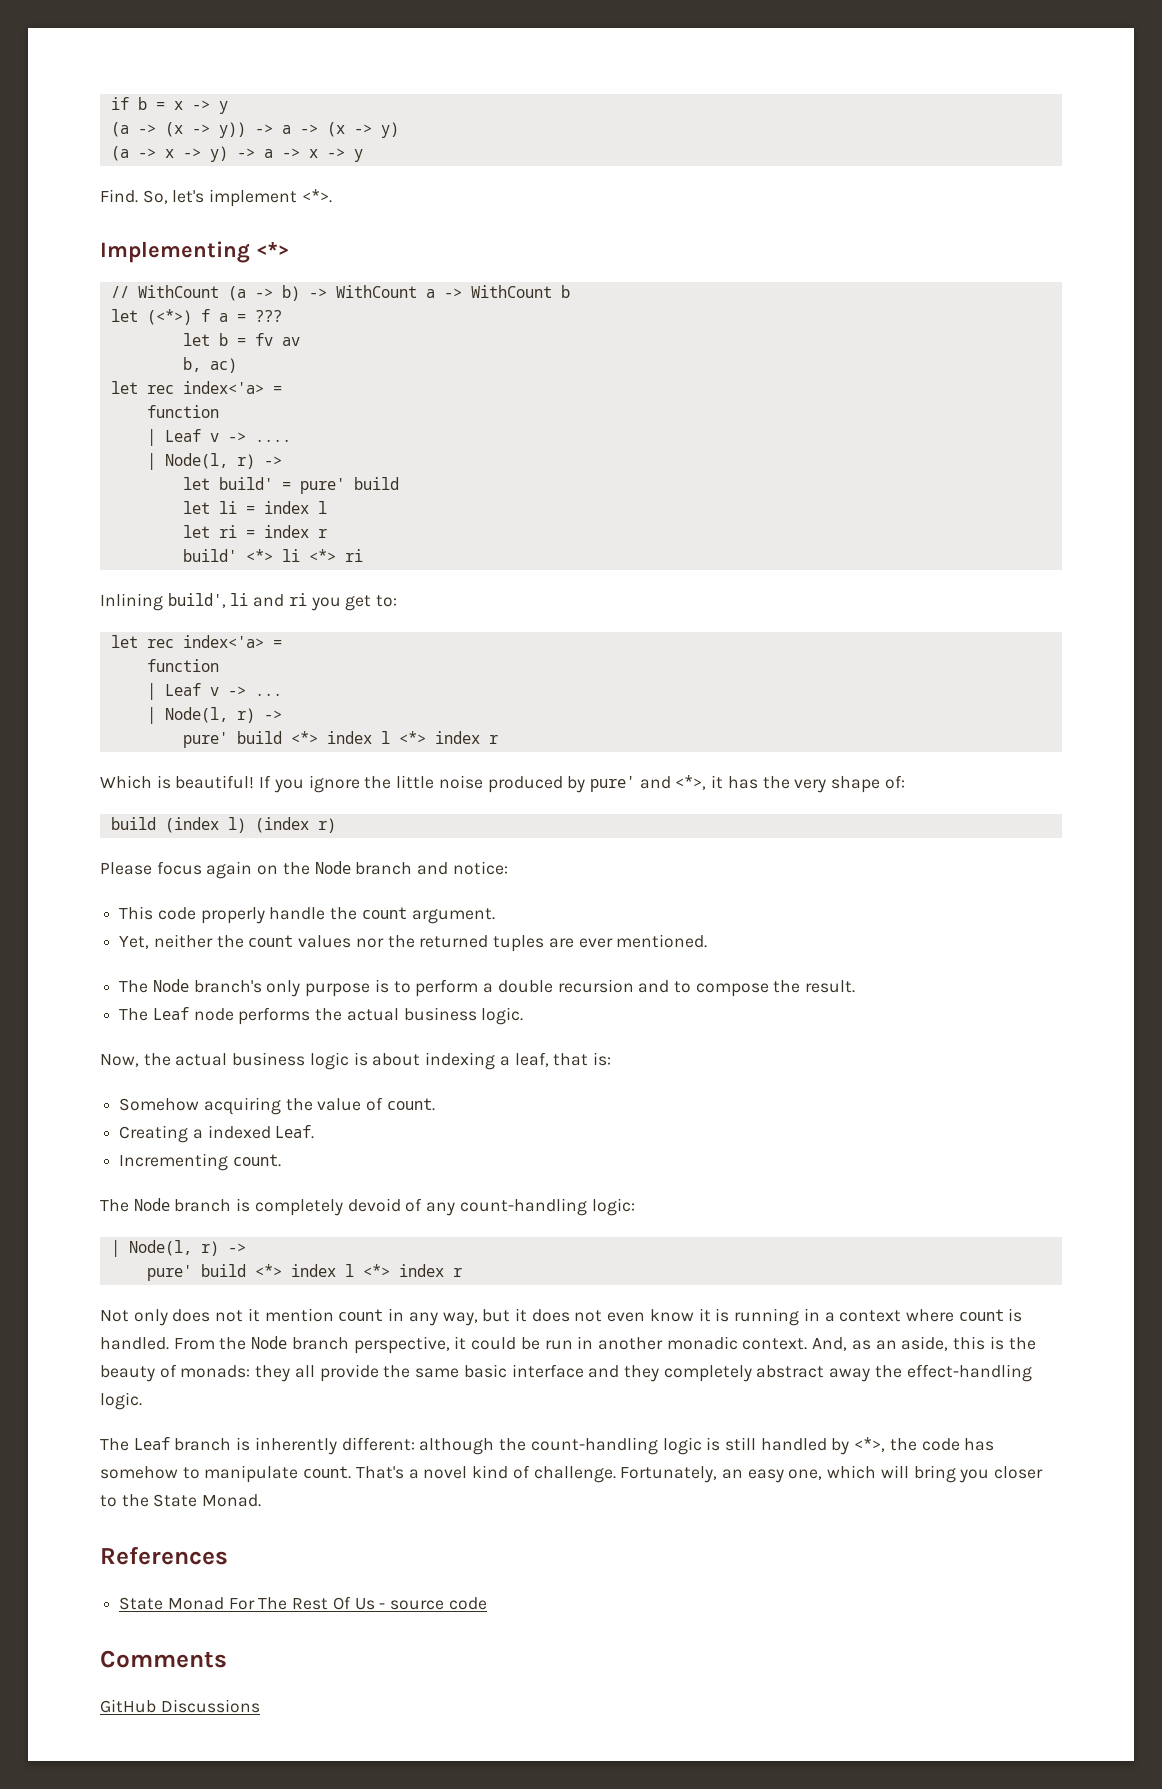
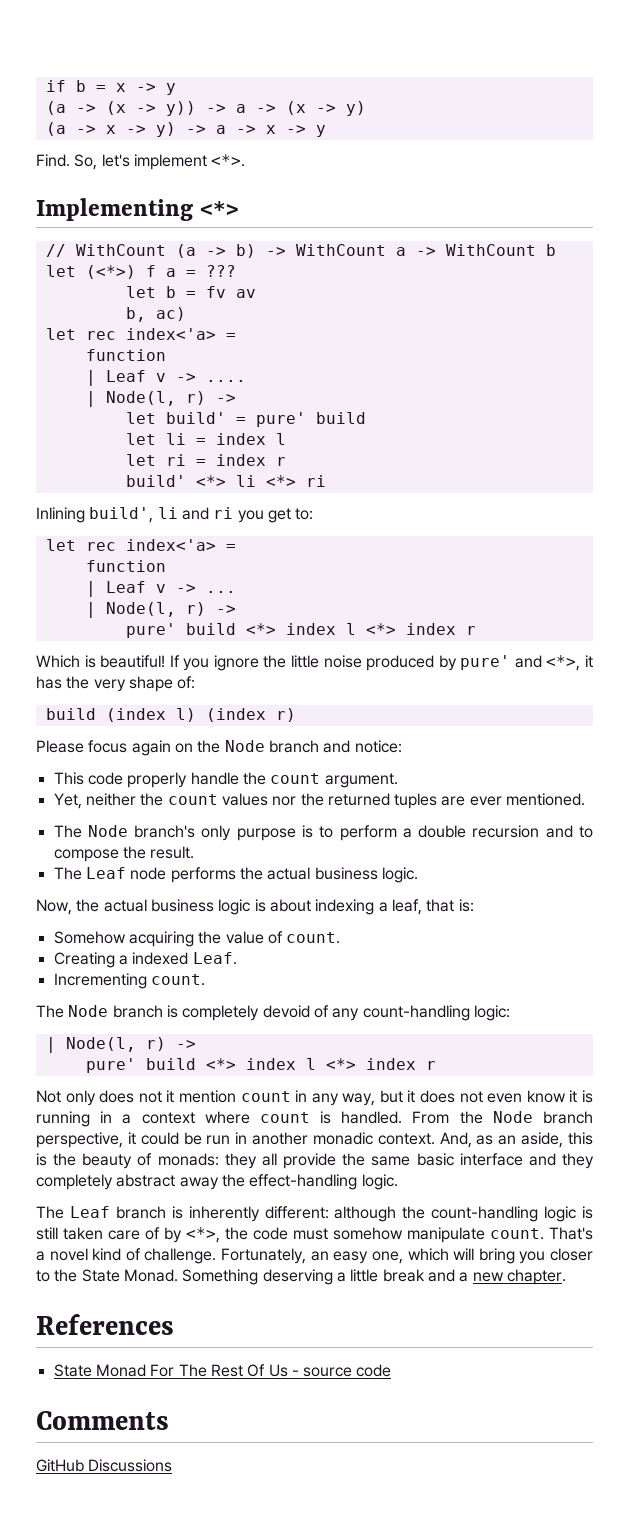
[760,1438,827,1451] handled -> [63,1227,160,1240] taken care of
[964,1438,995,1451] [100,1466,200,1479] has somehow to -> [293,1227,403,1240] must somehow
(262, 1500) none -> [182,1269,566,1285] Something deserving a little break and a new chapter.

